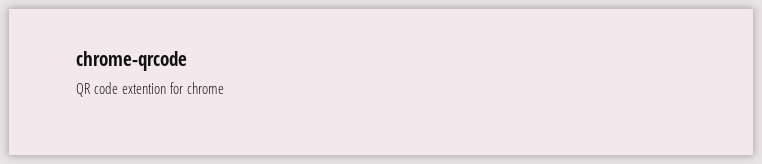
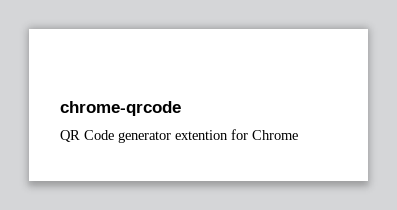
[94,82,119,94] code -> [84,130,171,143] Code generator
[187,82,225,94] chrome -> [252,130,298,140] Chrome

